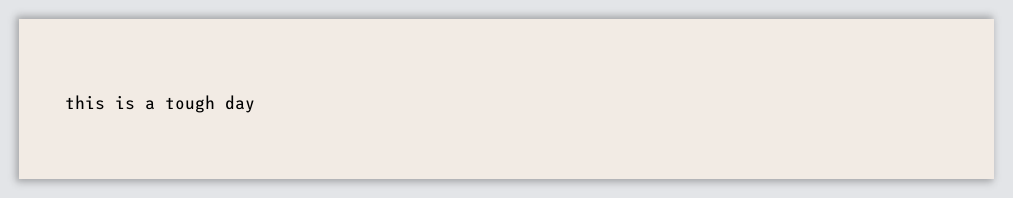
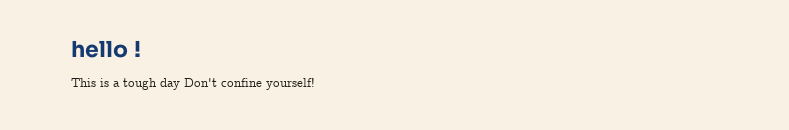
[65,95,105,110] this -> [71,40,141,58] [71,78,96,87] hello ! // This
(255, 104) none -> [184,77,315,90] Don't confine yourself!

